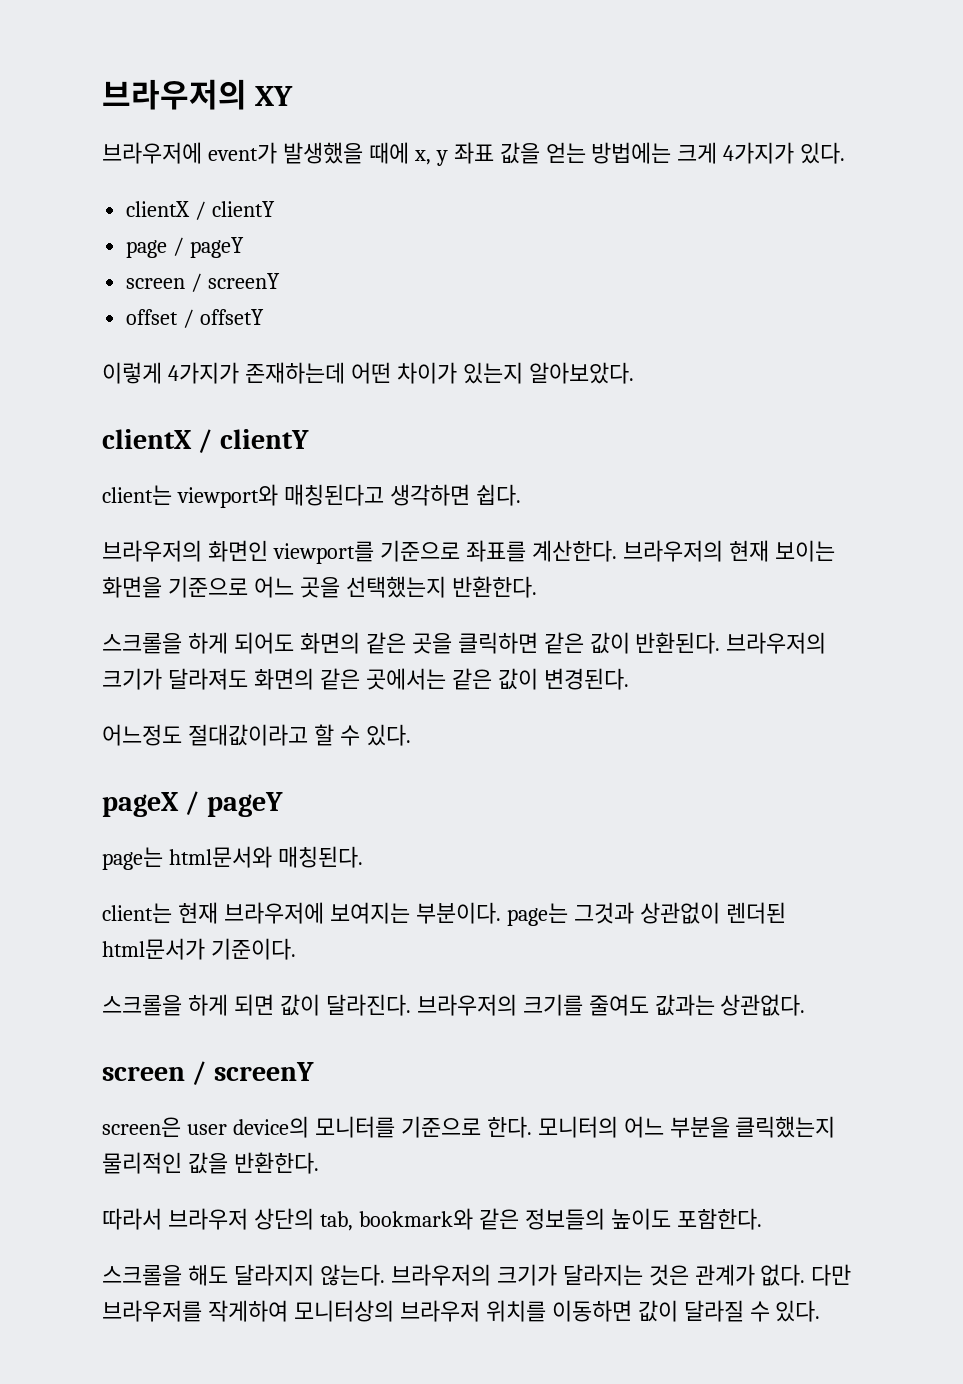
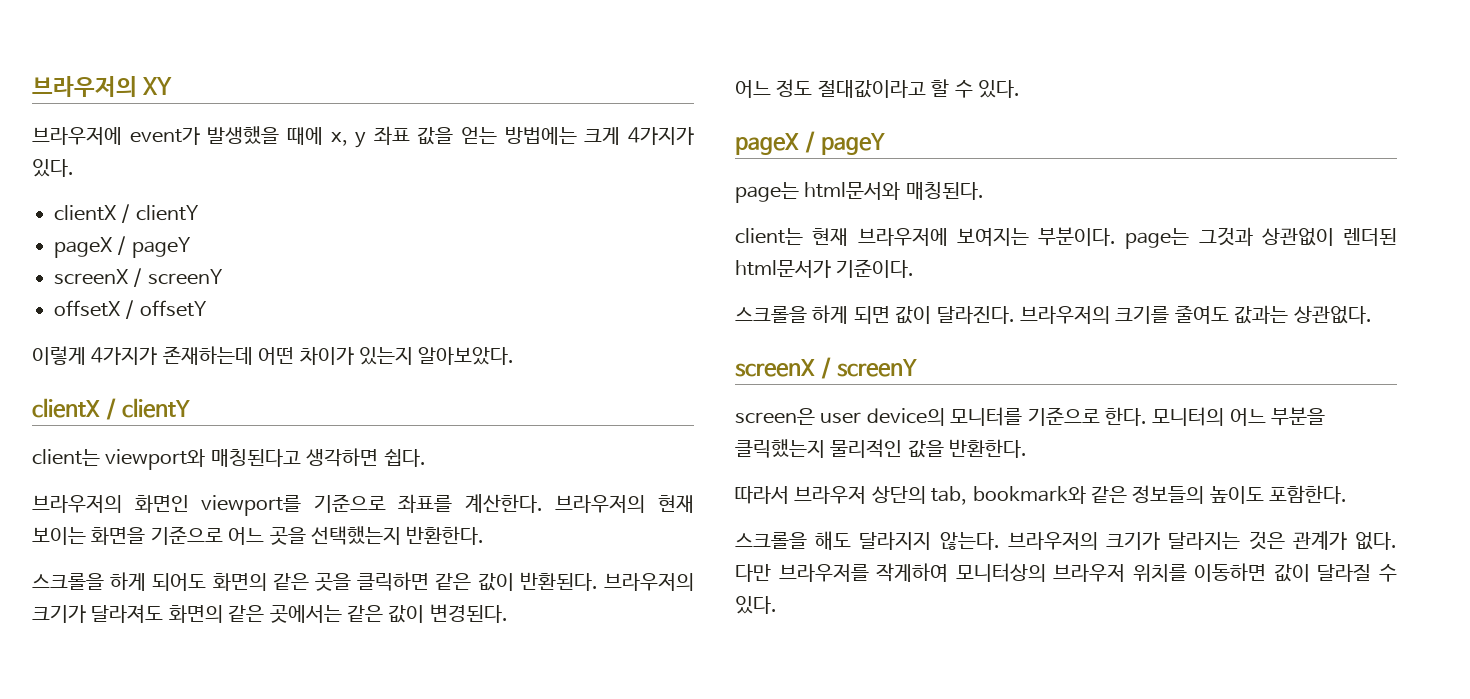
[126,237,245,258] [126,273,281,292] [126,309,179,325] page / pageY // screen / screenY // offset -> [54,236,191,258] [54,268,223,287] [54,300,120,317] pageX / pageY // screenX / screenY // offsetX
[102,724,182,746] 어느정도 -> [735,79,813,98] 어느 정도
[102,1066,185,1081] screen -> [735,359,815,377] screenX

